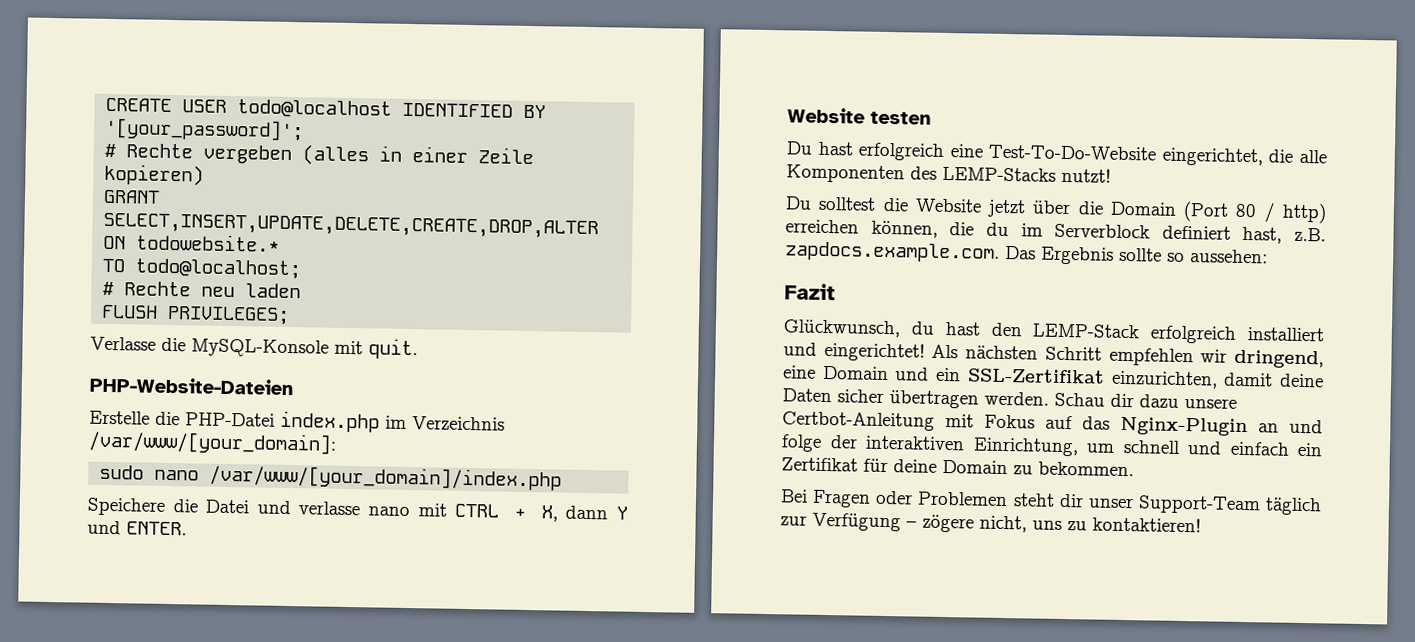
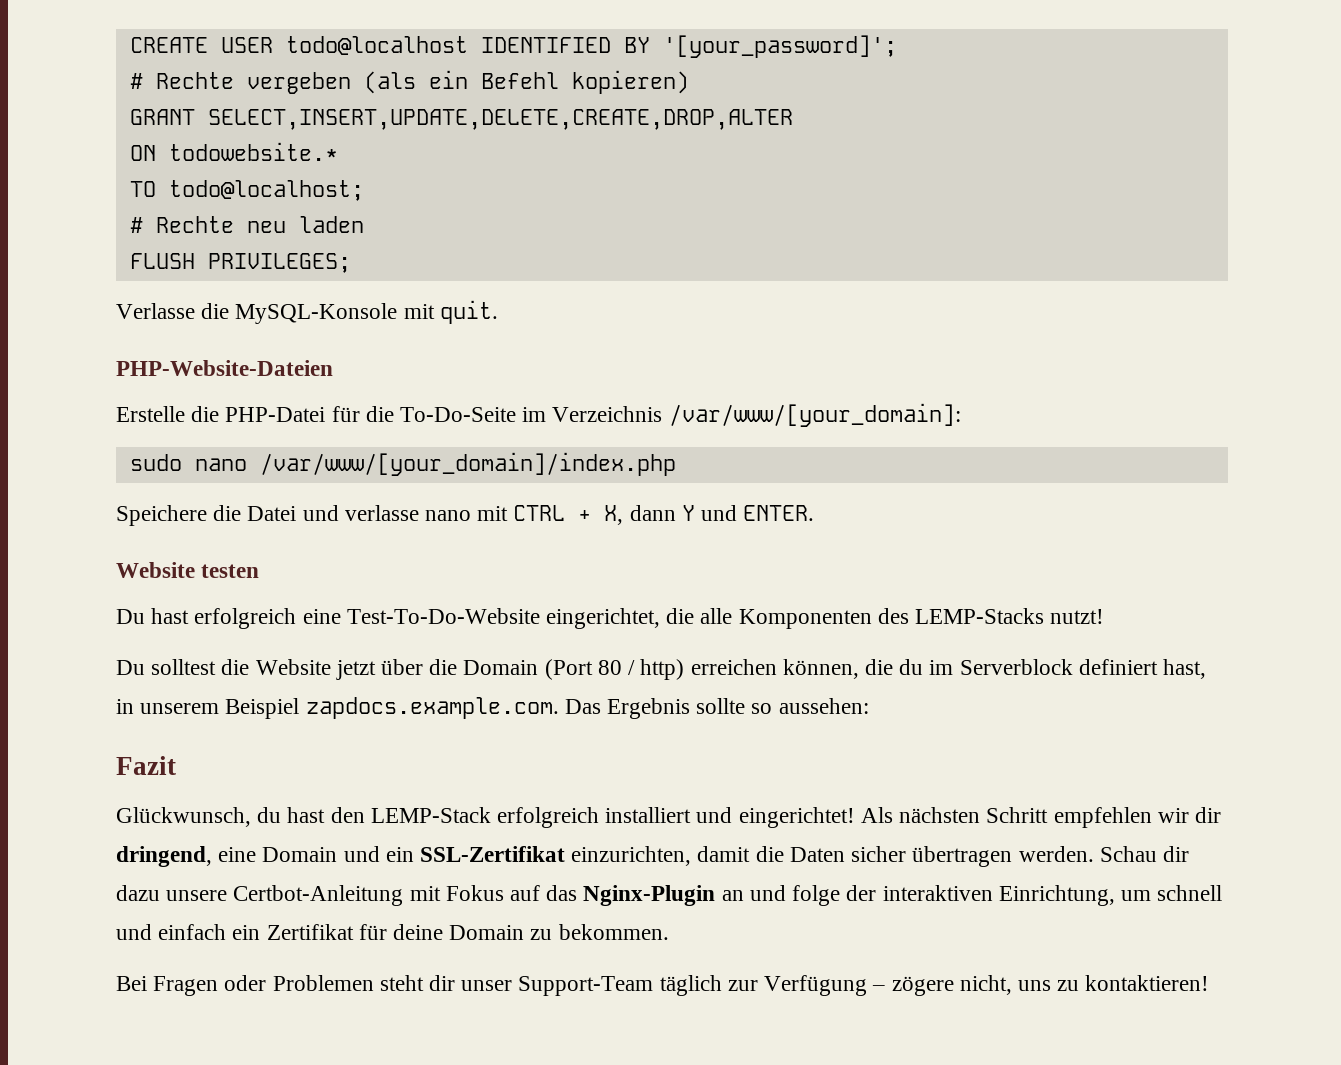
[302,144,535,166] (alles in einer Zeile -> [363,70,559,94] (als ein Befehl
[280,410,380,433] index.php -> [331,406,517,422] für die To-Do-Seite
[1294,227,1326,242] z.B. -> [116,698,300,719] in unserem Beispiel
(1228, 356) none -> [1194,807,1221,823] dir
[1279,373,1324,388] deine -> [755,846,784,862] die

